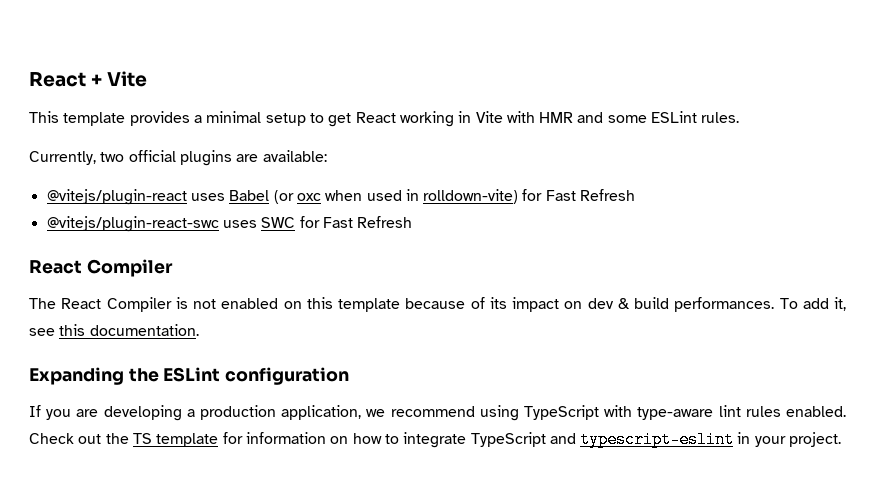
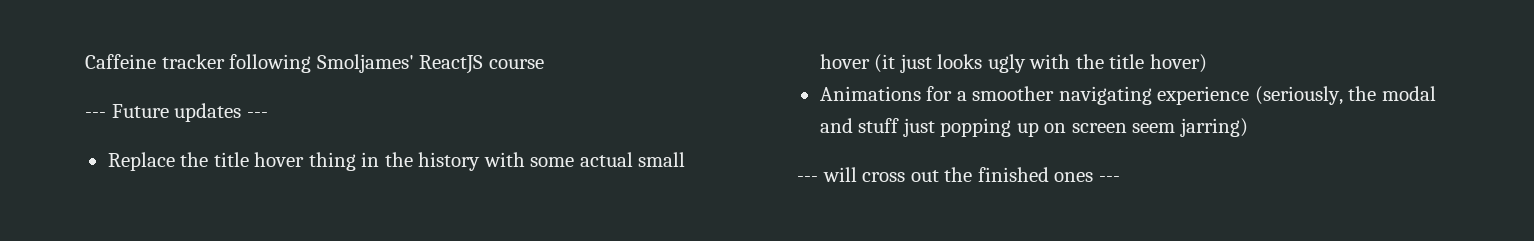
[29,71,148,87] [29,111,740,127] [29,150,327,166] [46,189,636,205] [46,216,413,232] [29,259,173,277] [29,297,846,312] [29,324,199,336] [29,367,350,385] [29,405,847,421] [29,431,842,448] React + Vite // This template provides a minimal setup to get React working in Vite with HMR and some ESLint rules. // Currently, two official plugins are available: // @vitejs/plugin-react uses Babel (or oxc when used in rolldown-vite) for Fast Refresh // @vitejs/plugin-react-swc uses SWC for Fast Refresh // React Compiler // The React Compiler is not enabled on this template because of its impact on dev & build performances. To add it, see this documentation. // Expanding the ESLint configuration // If you are developing a production application, we recommend using TypeScript with type-aware lint rules enabled. Check out the TS template for information on how to integrate TypeScript and typescript-eslint in your project. -> [85,54,544,74] [85,103,268,122] [107,152,686,171] [819,54,1207,73] [819,86,1436,105] [819,118,1248,137] [797,167,1120,182] Caffeine tracker following Smoljames' ReactJS course // --- Future updates --- // Replace the title hover thing in the history with some actual small hover (it just looks ugly with the title hover) // Animations for a smoother navigating experience (seriously, the modal and stuff just popping up on screen seem jarring) // --- will cross out the finished ones ---

